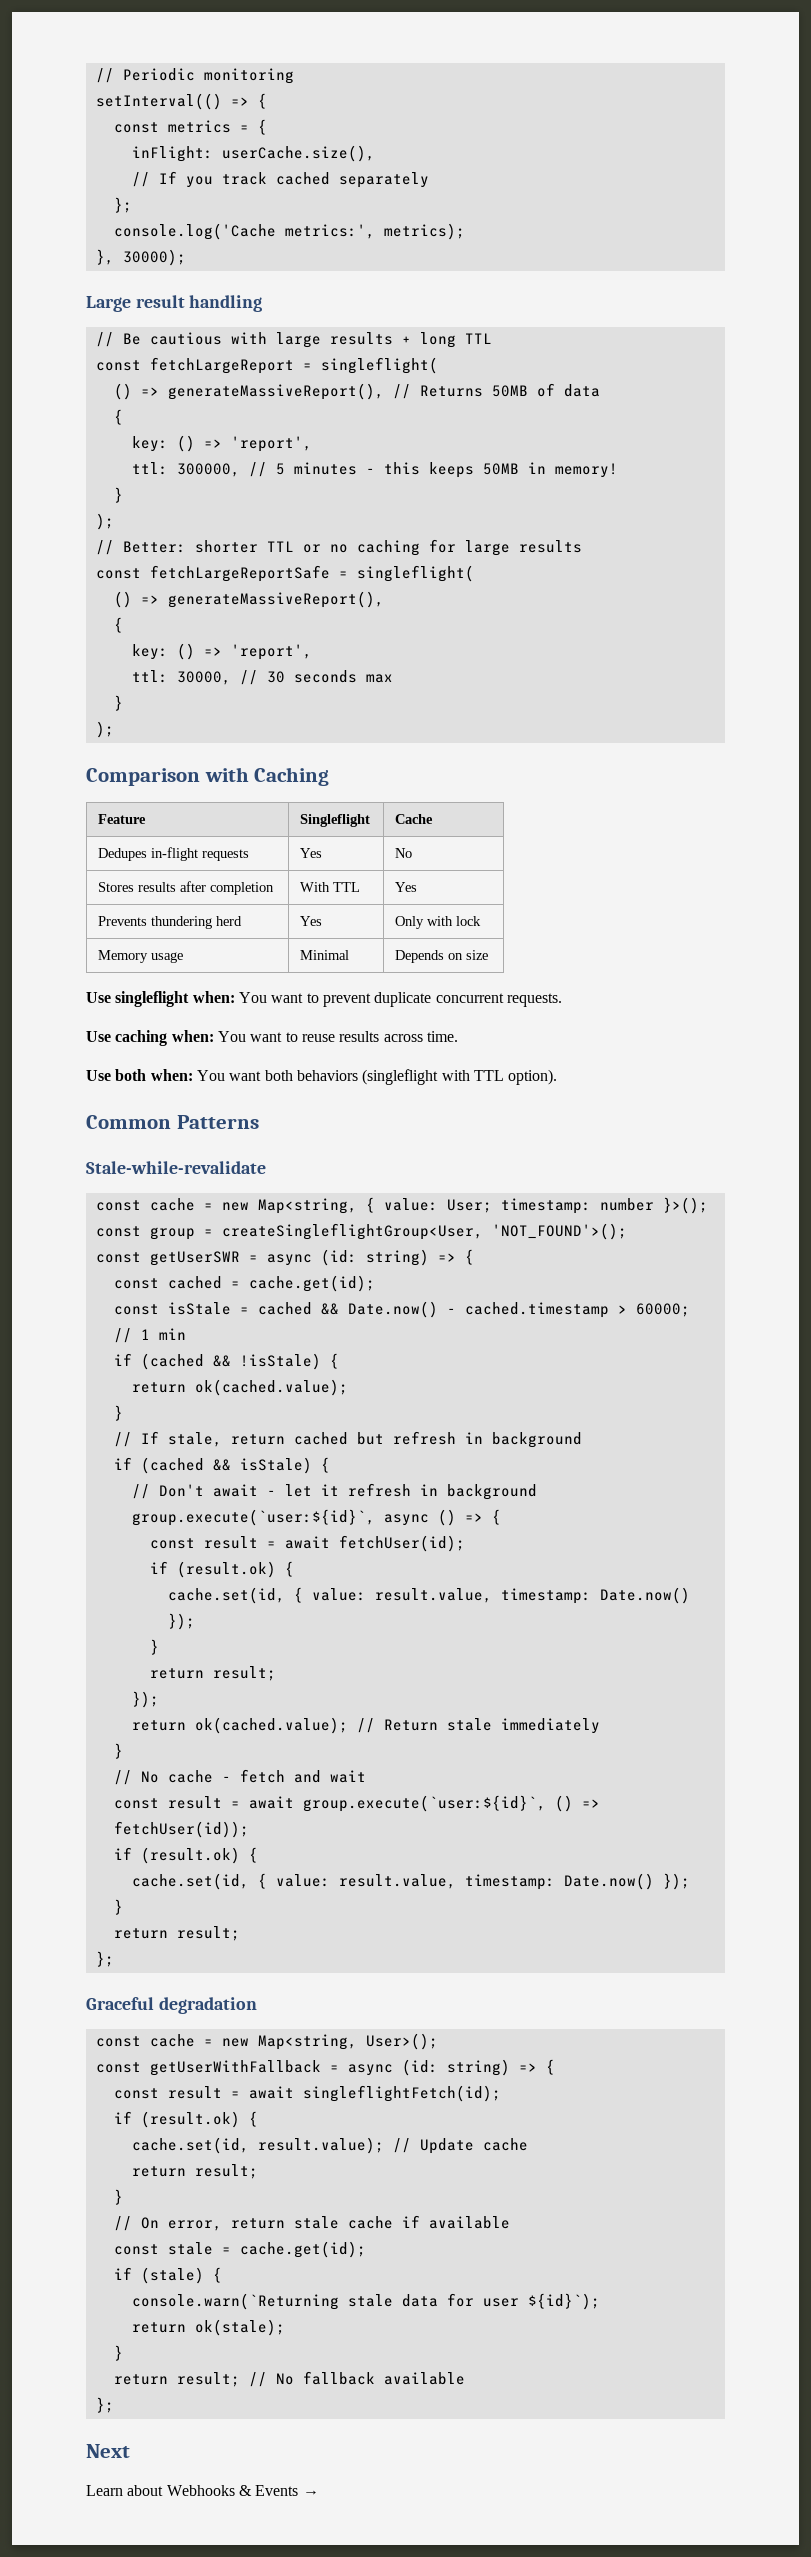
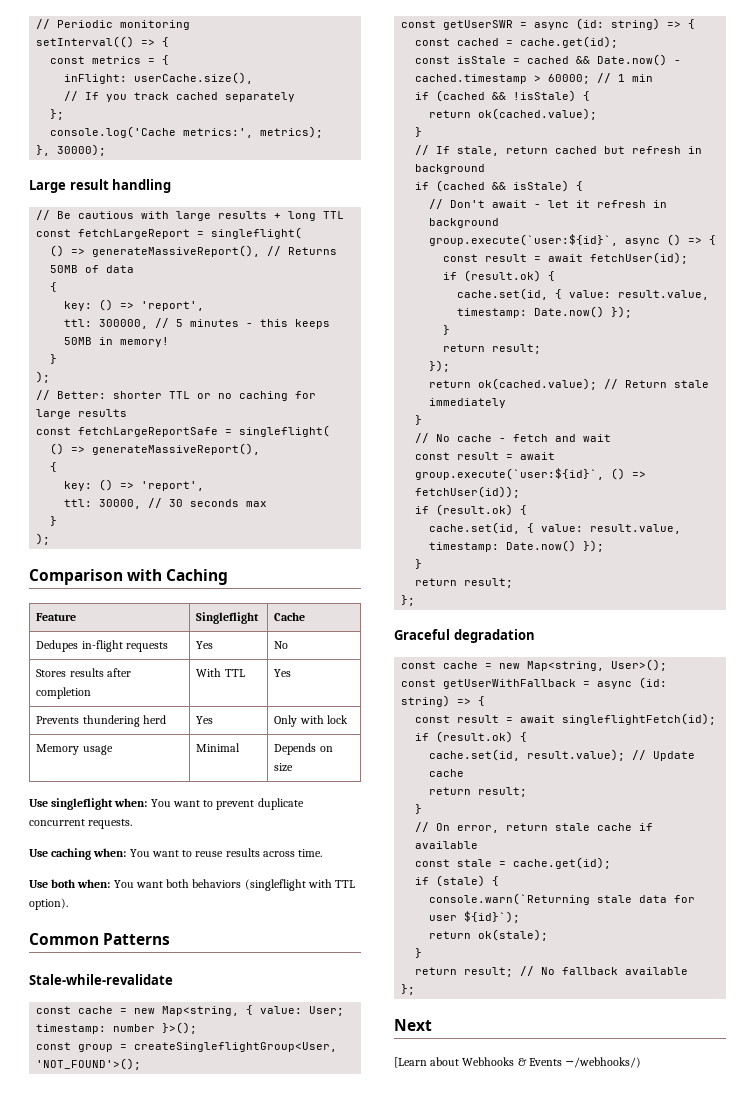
[86,2485,123,2496] Learn -> [394,1057,427,1068] [Learn
[302,2490,319,2496] → -> [565,1057,642,1068] →/webhooks/)

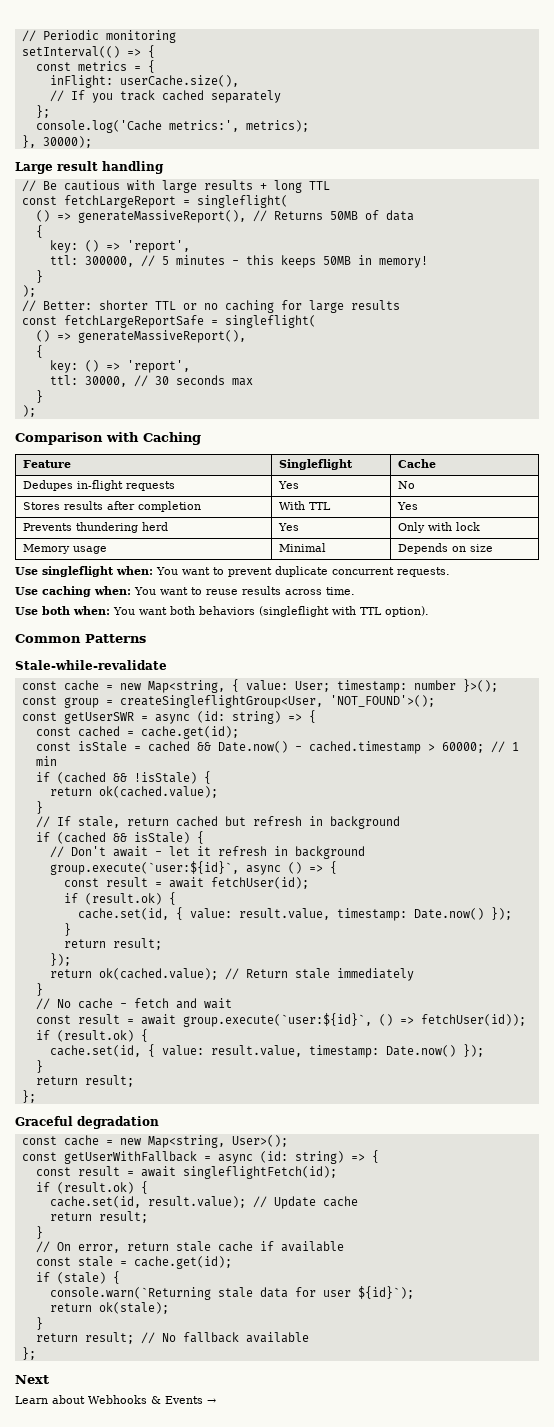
[394,1057,427,1068] [Learn -> [15,1396,48,1404] Learn
[565,1057,642,1068] →/webhooks/) -> [207,1398,216,1404] →

